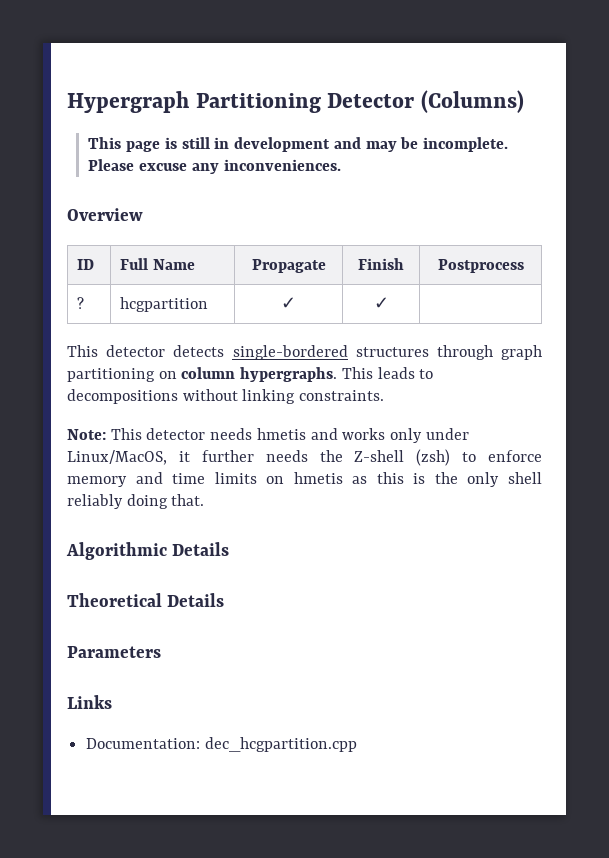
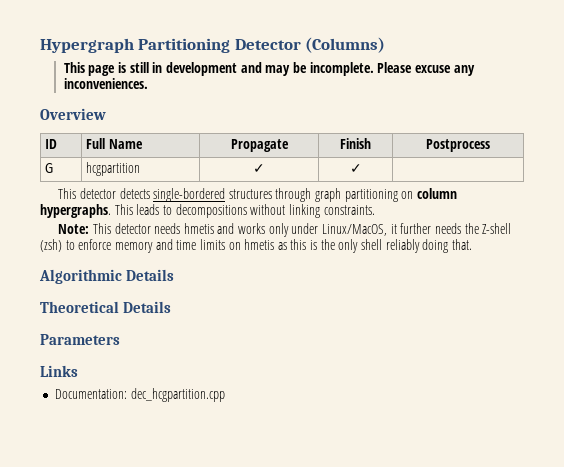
[76,297,84,309] ? -> [45,163,54,173] G

